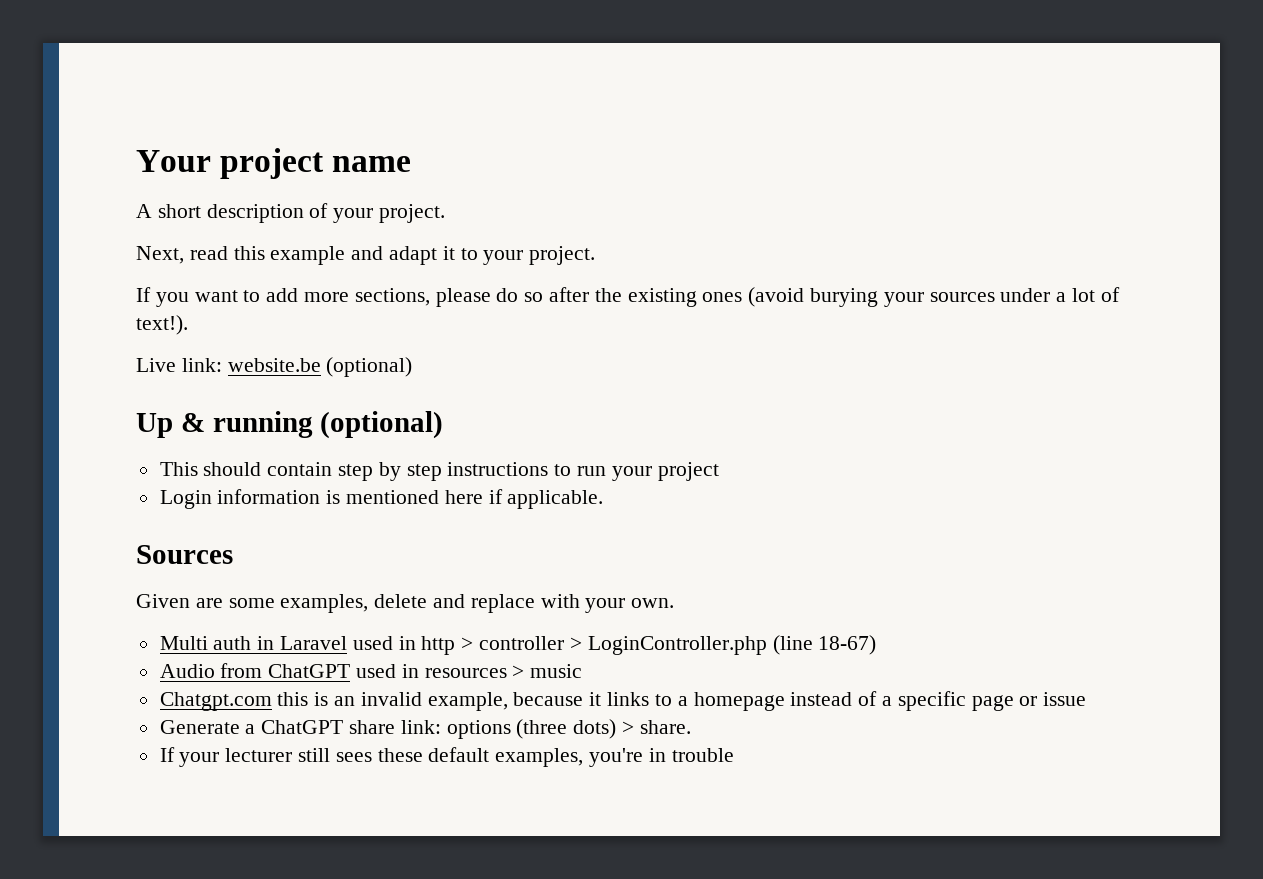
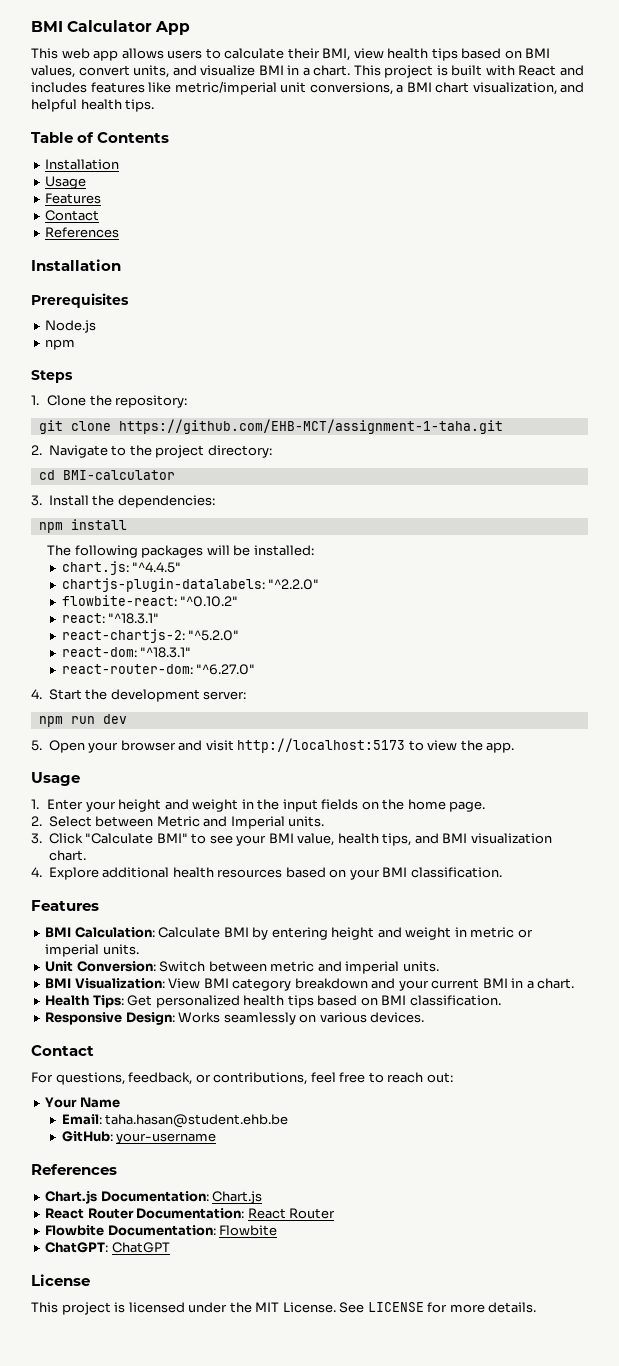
[136,148,412,179] [136,203,446,223] [136,246,596,265] [136,287,1120,307] [136,315,188,335] [136,357,413,377] [136,411,444,439] [159,462,719,481] [159,489,604,509] [136,545,233,564] [136,594,675,613] [159,635,877,655] [159,663,583,678] [159,691,1087,711] [159,719,691,739] [159,747,734,767] Your project name // A short description of your project. // Next, read this example and adapt it to your project. // If you want to add more sections, please do so after the existing ones (avoid burying your sources under a lot of text!). // Live link: website.be (optional) // Up & running (optional) // This should contain step by step instructions to run your project // Login information is mentioned here if applicable. // Sources // Given are some examples, delete and replace with your own. // Multi auth in Laravel used in http > controller > LoginController.php (line 18-67) // Audio from ChatGPT used in resources > music // Chatgpt.com this is an invalid example, because it links to a homepage instead of a specific page or issue // Generate a ChatGPT share link: options (three dots) > share. // If your lecturer still sees these default examples, you're in trouble -> [31,20,191,35] [31,48,551,61] [31,65,584,78] [31,81,585,95] [31,99,155,112] [31,132,170,143] [45,159,120,170] [45,176,87,189] [45,193,102,204] [45,210,100,221] [45,227,120,238] [31,259,121,271] [31,293,129,308] [45,320,97,333] [45,339,76,350] [31,370,73,383] [31,395,188,408] [38,419,503,434] [31,445,272,458] [38,470,175,480] [31,495,215,508] [38,519,127,533] [47,545,314,558] [61,561,182,575] [61,578,320,592] [61,595,239,607] [61,613,160,624] [61,629,240,643] [61,647,192,658] [61,664,256,675] [31,689,247,702] [38,714,127,727] [31,738,515,753] [31,772,80,786] [31,799,486,812] [31,816,325,829] [31,833,552,846] [48,850,86,861] [31,867,502,880] [31,900,99,911] [45,927,533,940] [45,944,139,957] [45,961,439,974] [45,978,575,991] [45,995,501,1008] [45,1012,425,1025] [31,1045,94,1056] [31,1072,453,1085] [45,1097,120,1108] [61,1114,289,1128] [61,1131,217,1144] [31,1164,117,1175] [45,1190,263,1204] [45,1208,336,1219] [45,1225,278,1236] [45,1242,170,1253] [31,1274,90,1286] [31,1302,537,1315] BMI Calculator App // This web app allows users to calculate their BMI, view health tips based on BMI values, convert units, and visualize BMI in a chart. This project is built with React and includes features like metric/imperial unit conversions, a BMI chart visualization, and helpful health tips. // Table of Contents // Installation // Usage // Features // Contact // References // Installation // Prerequisites // Node.js // npm // Steps // 1. Clone the repository: // git clone https://github.com/EHB-MCT/assignment-1-taha.git // 2. Navigate to the project directory: // cd BMI-calculator // 3. Install the dependencies: // npm install // The following packages will be installed: // chart.js: "^4.4.5" // chartjs-plugin-datalabels: "^2.2.0" // flowbite-react: "^0.10.2" // react: "^18.3.1" // react-chartjs-2: "^5.2.0" // react-dom: "^18.3.1" // react-router-dom: "^6.27.0" // 4. Start the development server: // npm run dev // 5. Open your browser and visit http://localhost:5173 to view the app. // Usage // 1. Enter your height and weight in the input fields on the home page. // 2. Select between Metric and Imperial units. // 3. Click "Calculate BMI" to see your BMI value, health tips, and BMI visualization chart. // 4. Explore additional health resources based on your BMI classification. // Features // BMI Calculation: Calculate BMI by entering height and weight in metric or imperial units. // Unit Conversion: Switch between metric and imperial units. // BMI Visualization: View BMI category breakdown and your current BMI in a chart. // Health Tips: Get personalized health tips based on BMI classification. // Responsive Design: Works seamlessly on various devices. // Contact // For questions, feedback, or contributions, feel free to reach out: // Your Name // Email: taha.hasan@student.ehb.be // GitHub: your-username // References // Chart.js Documentation: Chart.js // React Router Documentation: React Router // Flowbite Documentation: Flowbite // ChatGPT: ChatGPT // License // This project is licensed under the MIT License. See LICENSE for more details.

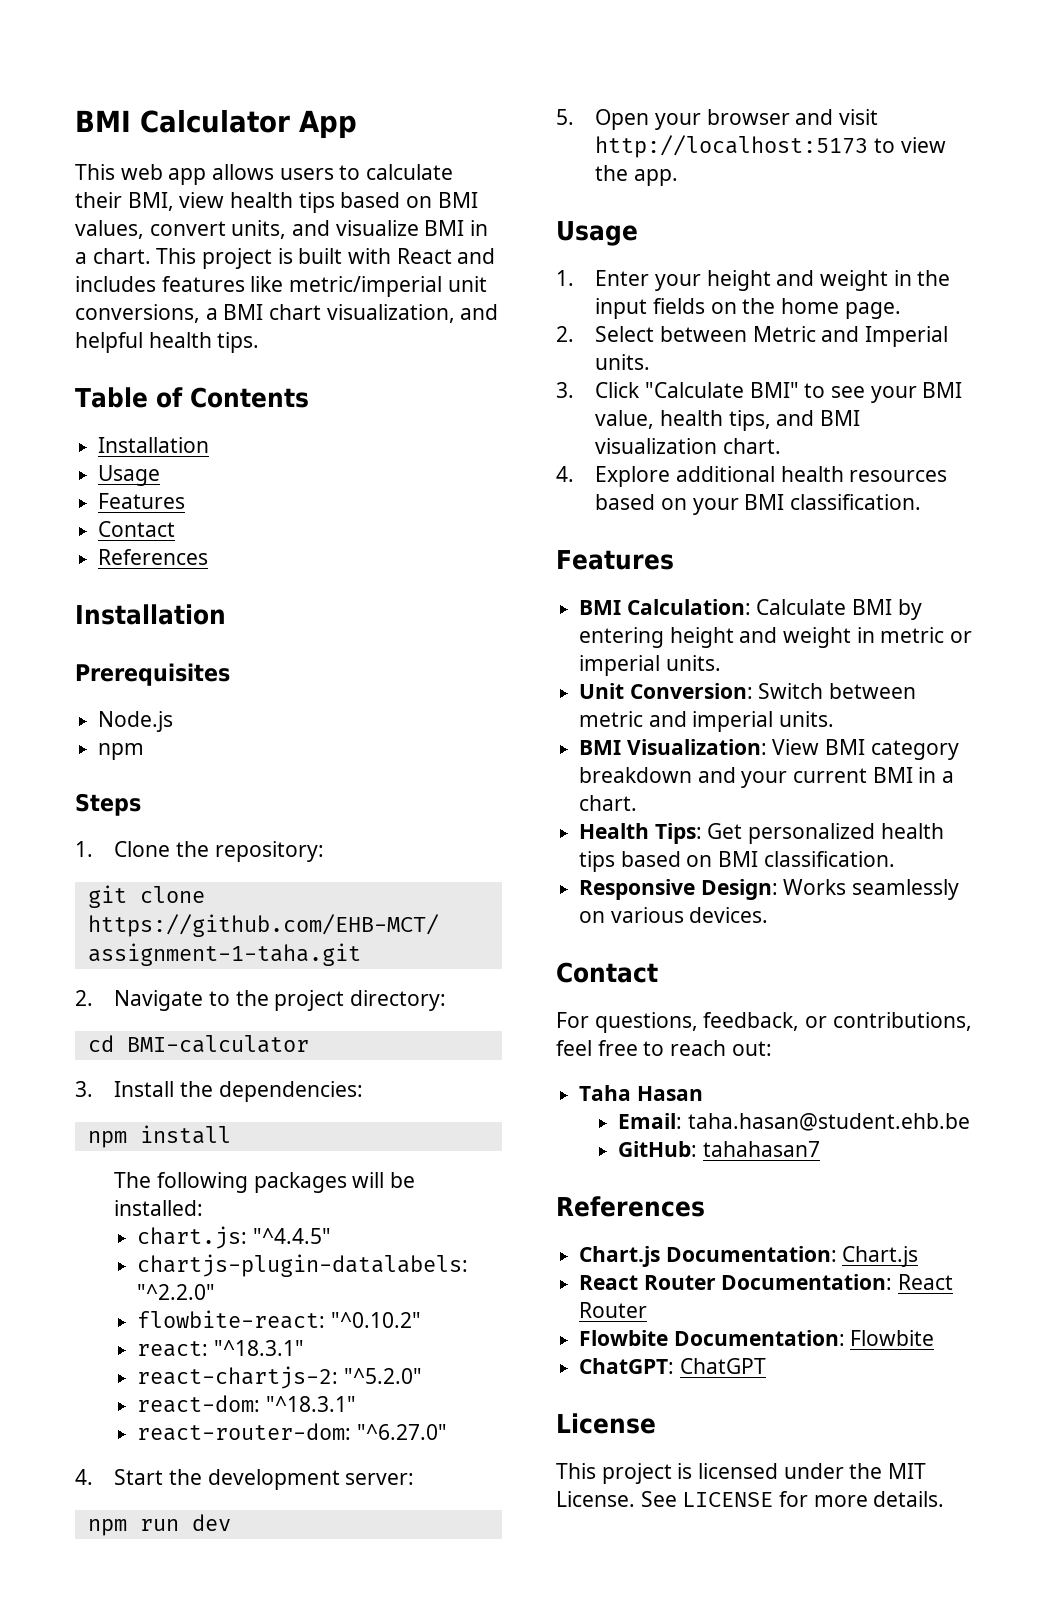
[45,1097,120,1108] Your Name -> [579,1085,703,1101] Taha Hasan
[116,1133,217,1144] your-username -> [702,1141,820,1157] tahahasan7

